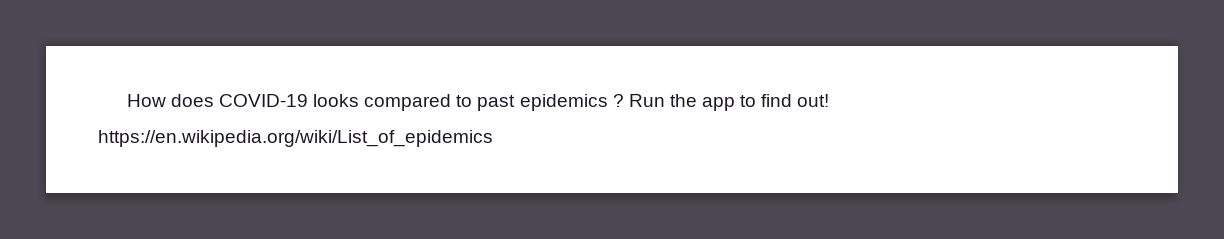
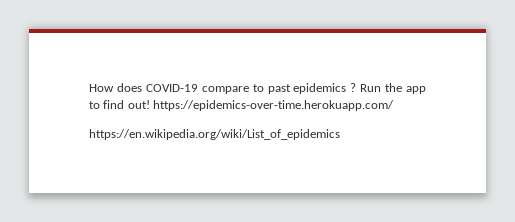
[313,94,452,111] looks compared -> [201,86,249,94] compare
(830, 100) none -> [153,100,395,111] https://epidemics-over-time.herokuapp.com/

